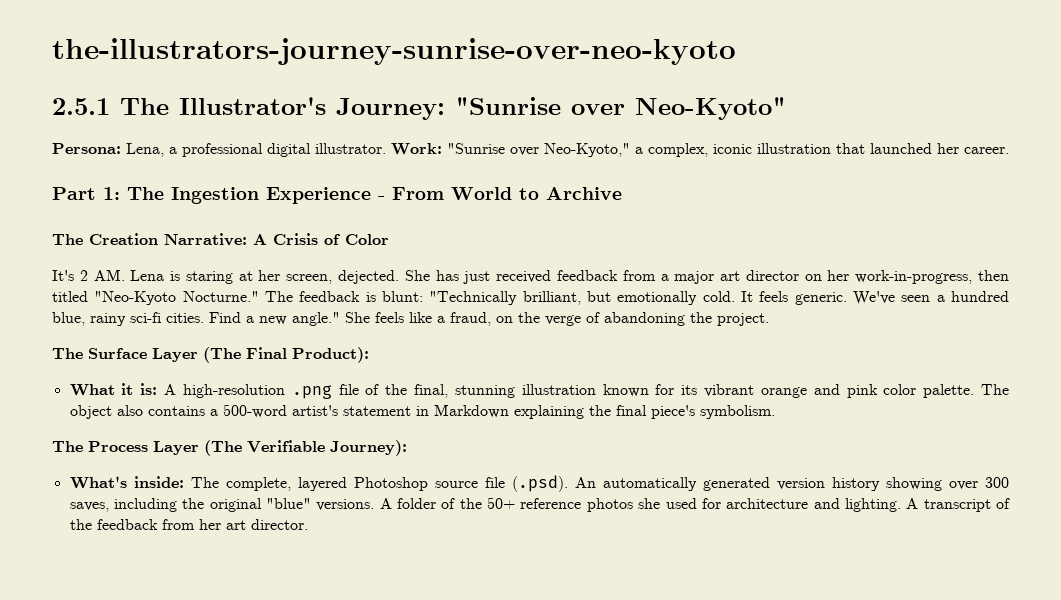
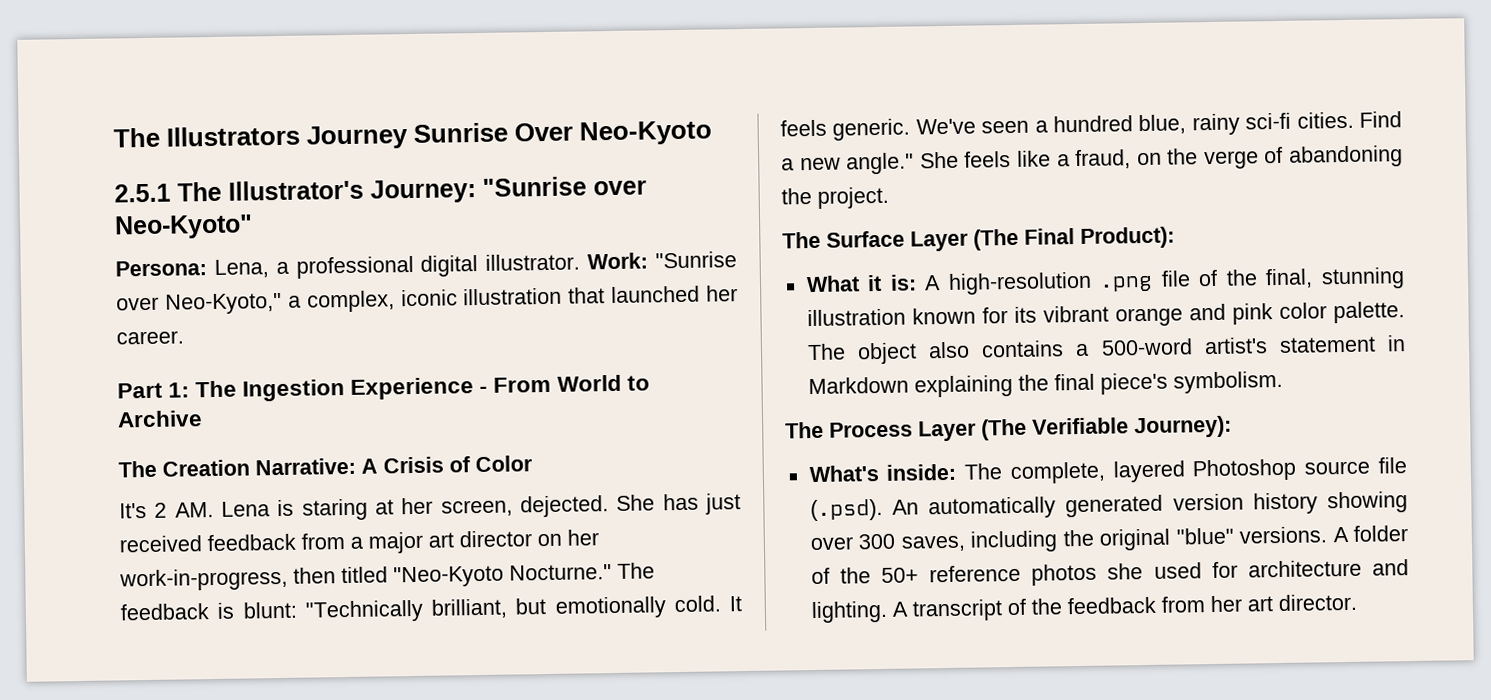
[52,38,736,65] the-illustrators-journey-sunrise-over-neo-kyoto -> [113,120,713,150] The Illustrators Journey Sunrise Over Neo-Kyoto

